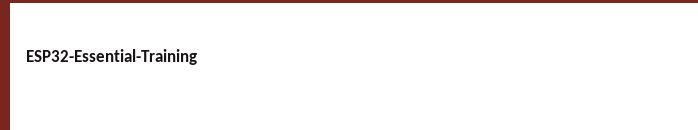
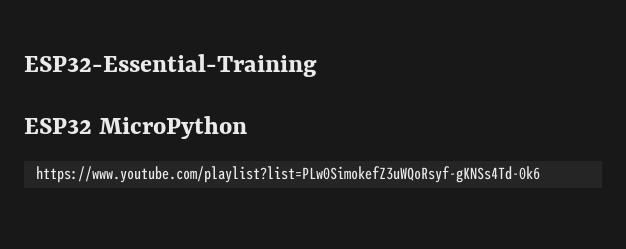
(197, 57) none -> [24,116,248,139] [35,166,540,183] // ESP32 MicroPython // https://www.youtube.com/playlist?list=PLw0SimokefZ3uWQoRsyf-gKNSs4Td-0k6

